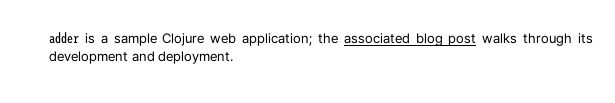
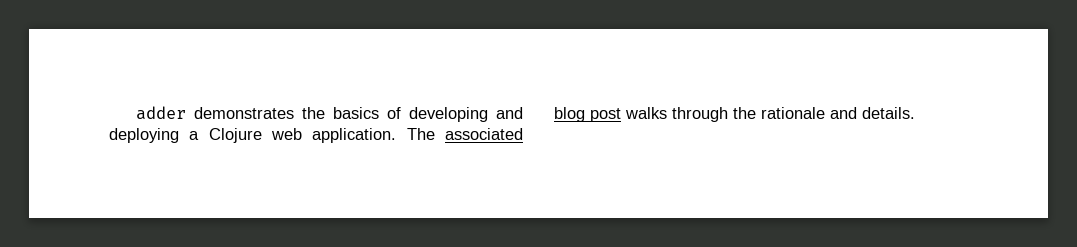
[84,33,338,46] is a sample Clojure web application; the -> [194,107,523,122] [109,128,435,143] demonstrates the basics of developing and deploying a Clojure web application. The
[578,33,594,44] [49,51,234,64] its development and deployment. -> [733,107,915,119] the rationale and details.

